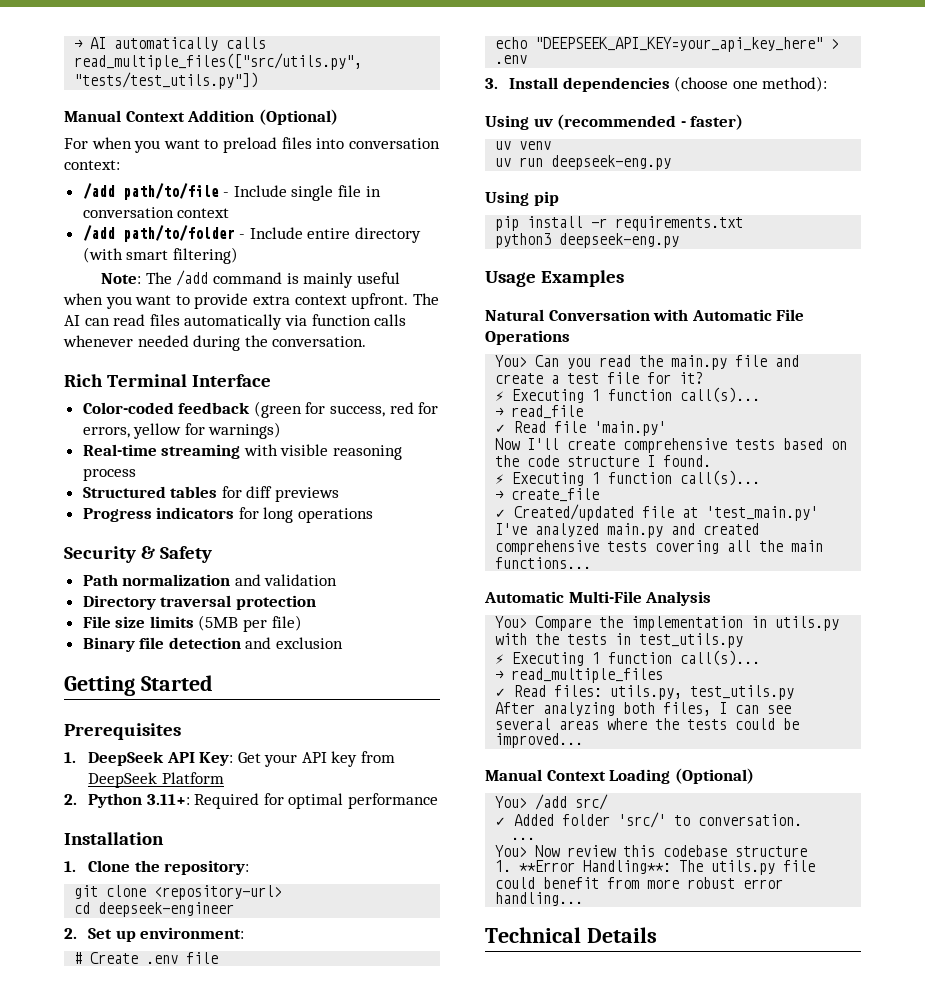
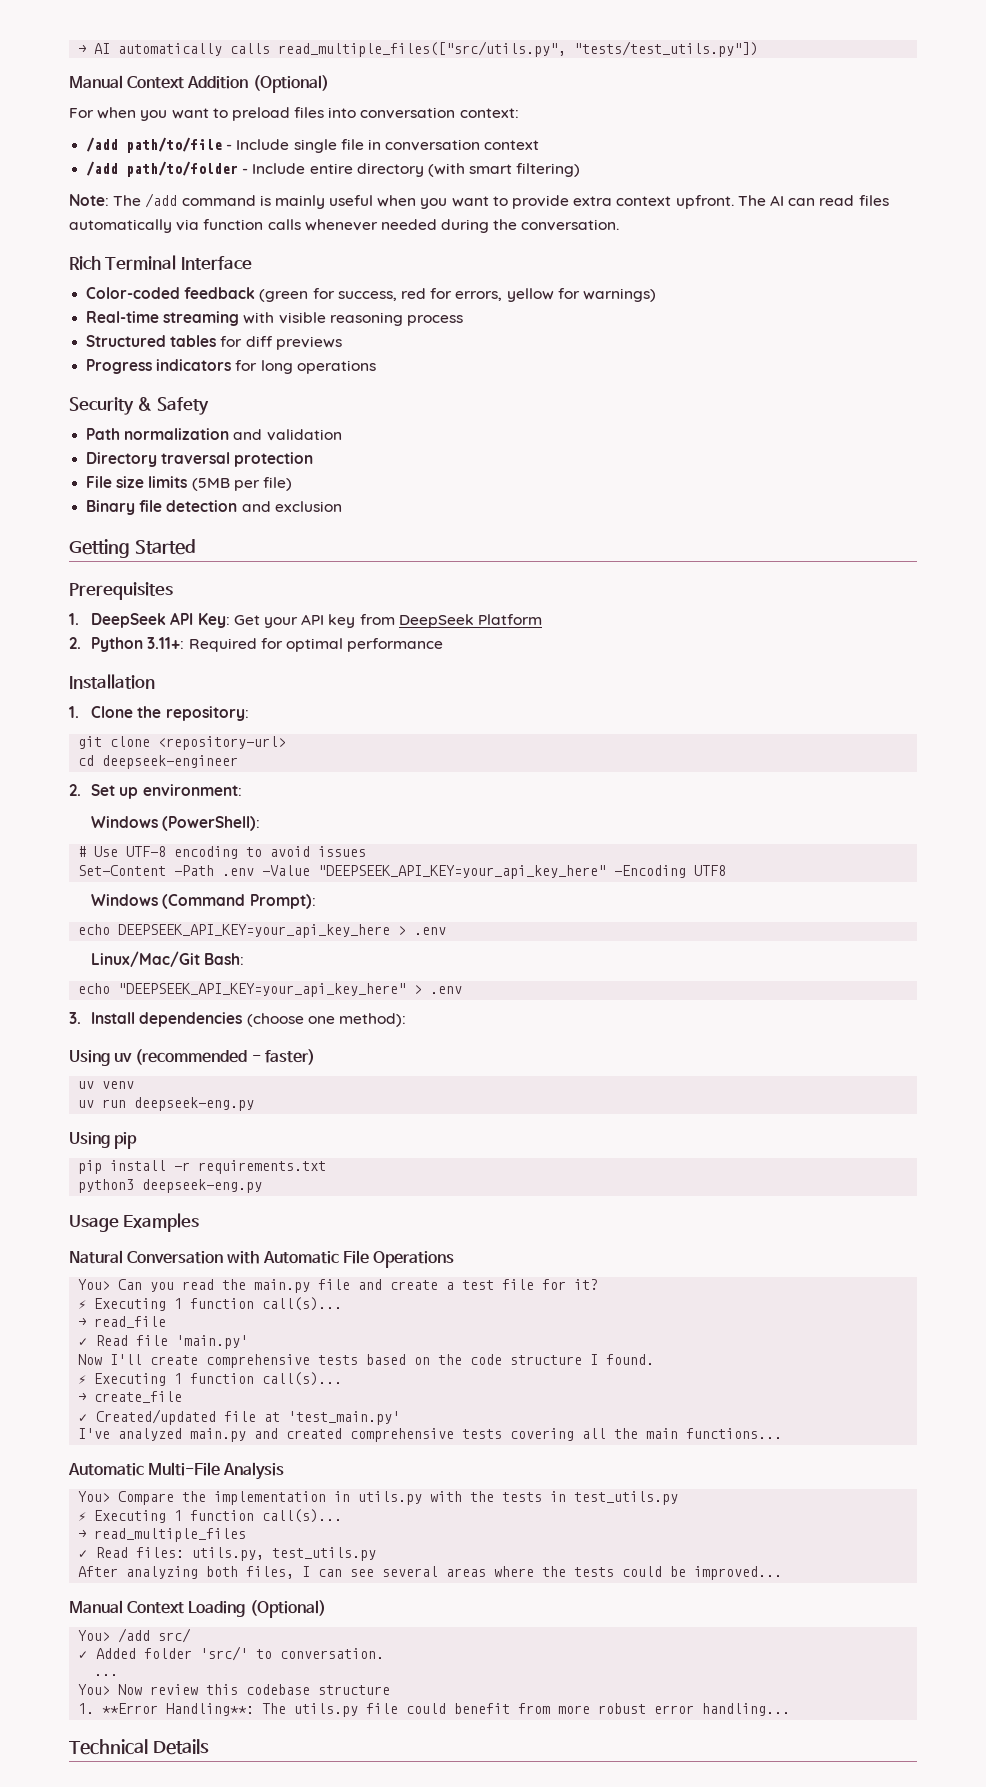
(245, 933) none -> [91,816,261,831] // Windows (PowerShell):
[90,952,219,964] Create .env file -> [94,846,367,859] [78,865,727,879] [91,894,316,909] [78,924,447,938] [91,951,245,967] Use UTF-8 encoding to avoid issues // Set-Content -Path .env -Value "DEEPSEEK_API_KEY=your_api_key_here" -Encoding UTF8 // Windows (Command Prompt): // echo DEEPSEEK_API_KEY=your_api_key_here > .env // Linux/Mac/Git Bash:

